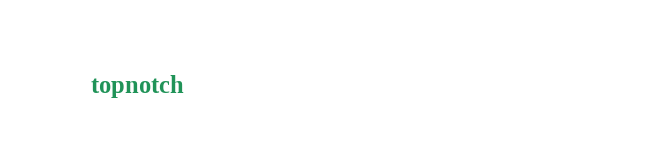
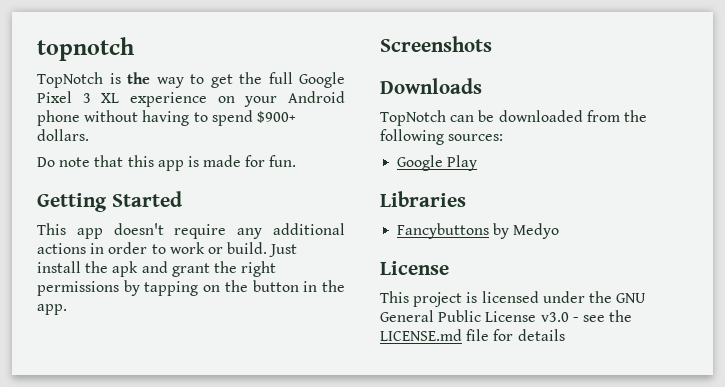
(184, 86) none -> [37,72,345,88] [37,91,345,107] [37,110,296,126] [37,129,89,141] [37,155,297,171] [37,191,182,212] [37,223,345,239] [37,242,298,257] [37,261,277,277] [37,280,345,296] [37,304,67,315] [380,36,492,52] [380,78,482,94] [380,110,647,126] [380,129,504,145] [397,155,478,171] [380,191,466,207] [397,223,560,239] [380,261,449,275] [380,291,647,307] [380,310,633,322] [380,329,565,341] // TopNotch is the way to get the full Google Pixel 3 XL experience on your Android phone without having to spend $900+ dollars. // Do note that this app is made for fun. // Getting Started // This app doesn't require any additional actions in order to work or build. Just install the apk and grant the right permissions by tapping on the button in the app. // Screenshots // Downloads // TopNotch can be downloaded from the following sources: // Google Play // Libraries // Fancybuttons by Medyo // License // This project is licensed under the GNU General Public License v3.0 - see the LICENSE.md file for details

